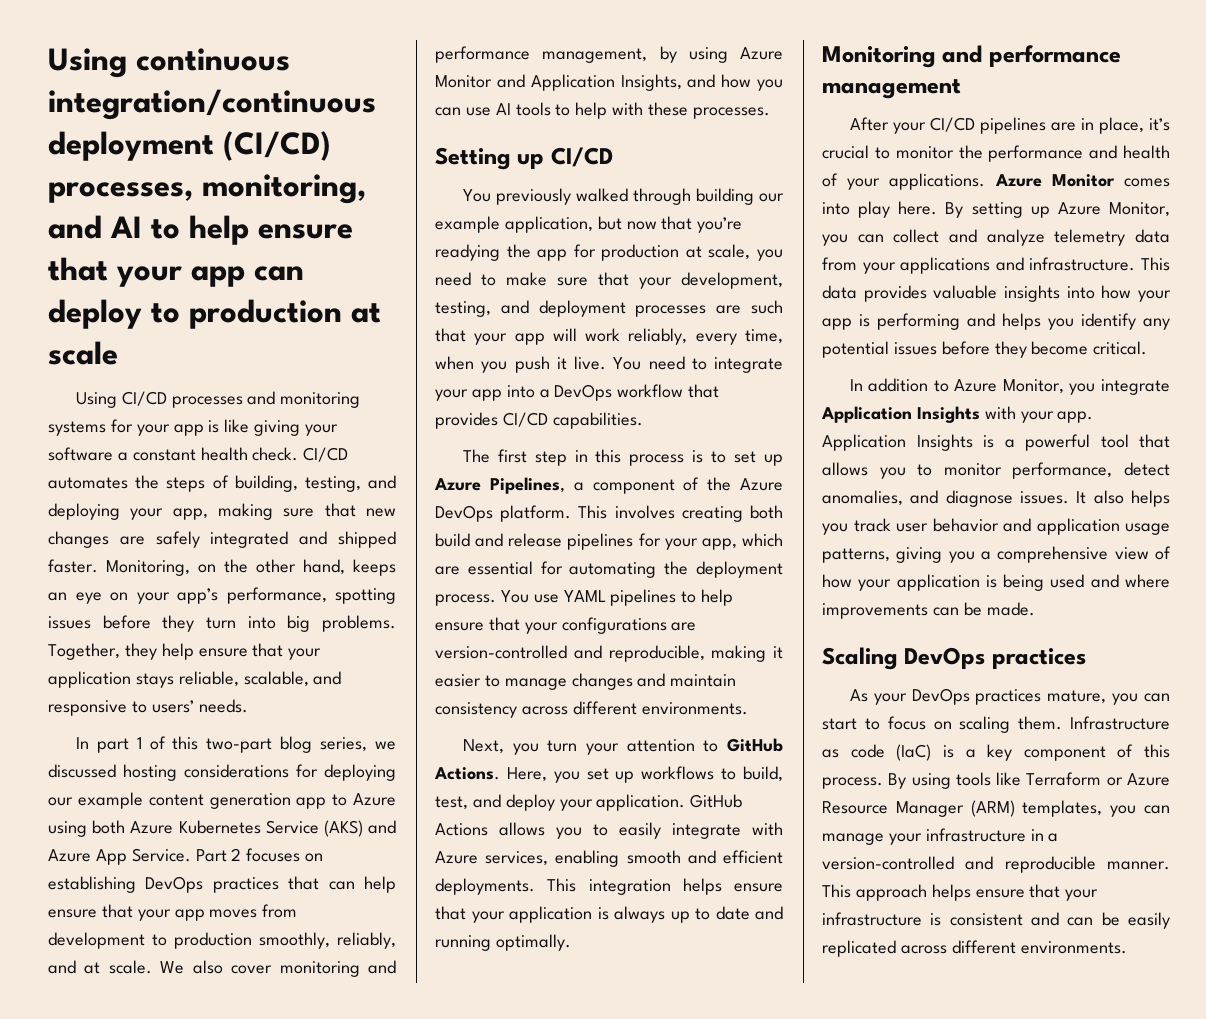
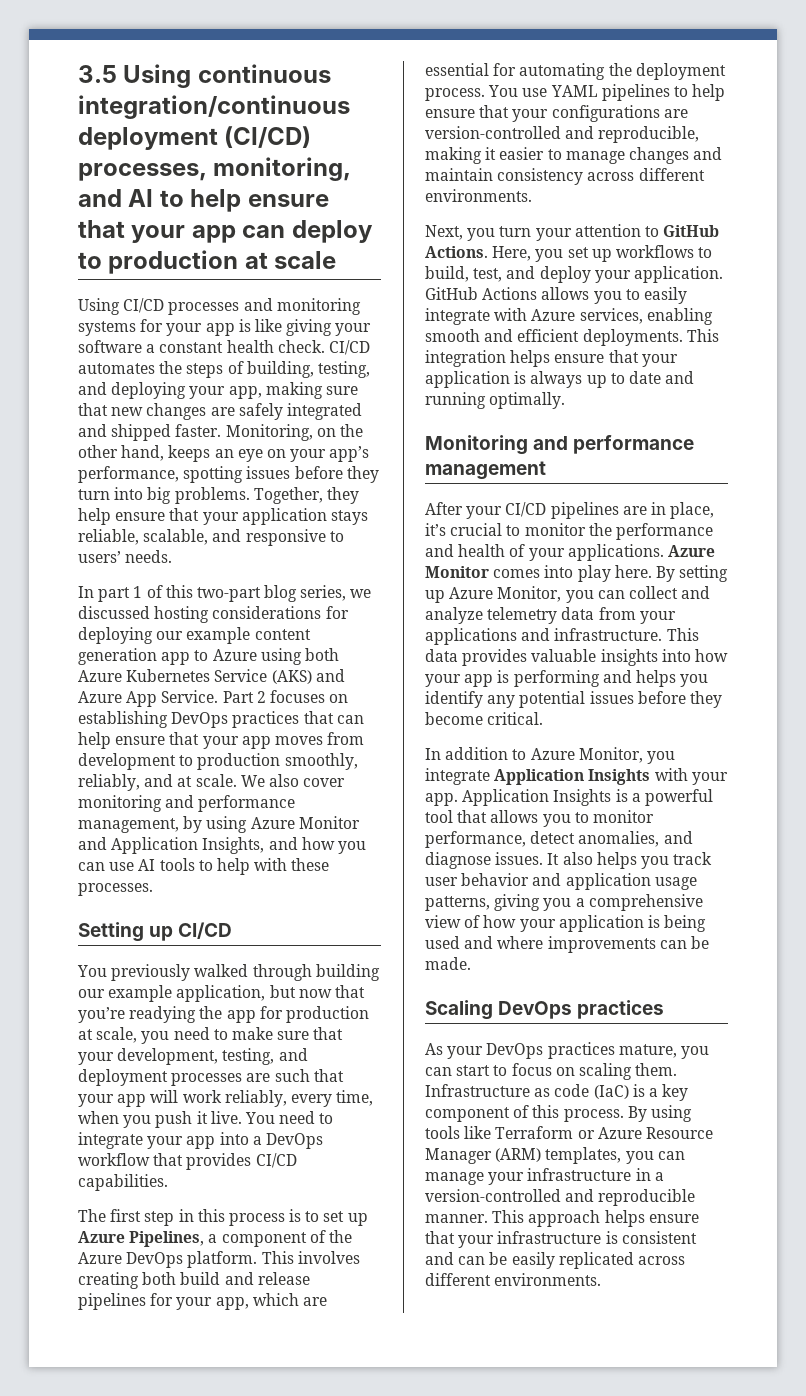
(48, 63) none -> [78,65,117,83] 3.5

